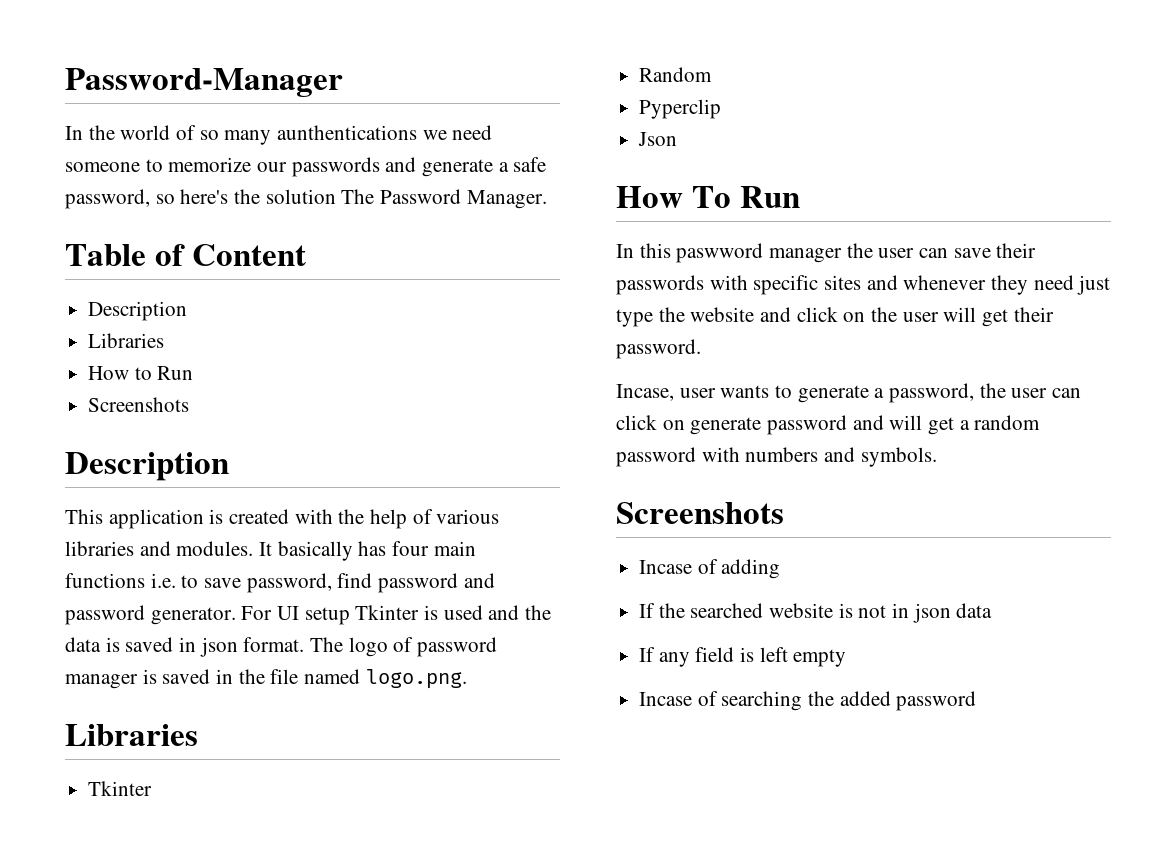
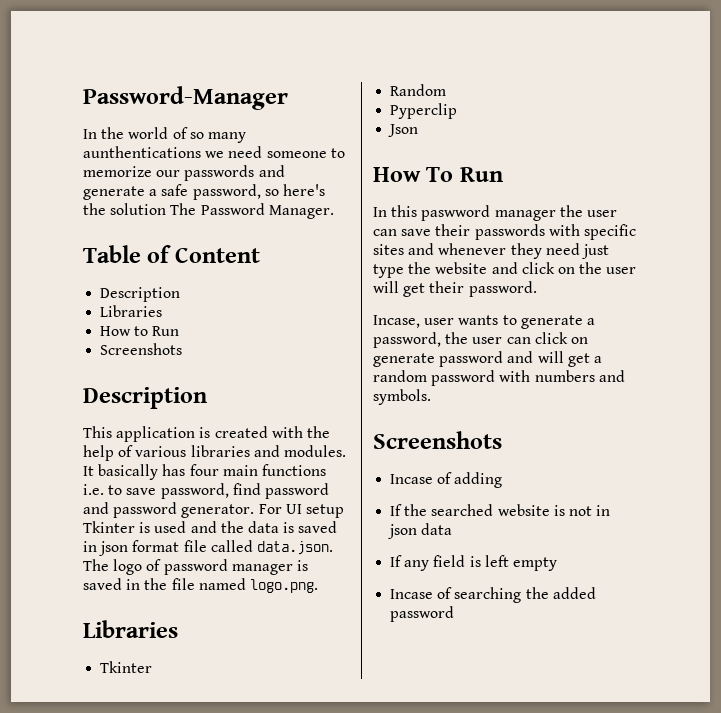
[243,637,305,652] format. -> [132,540,333,555] format file called data.json.

